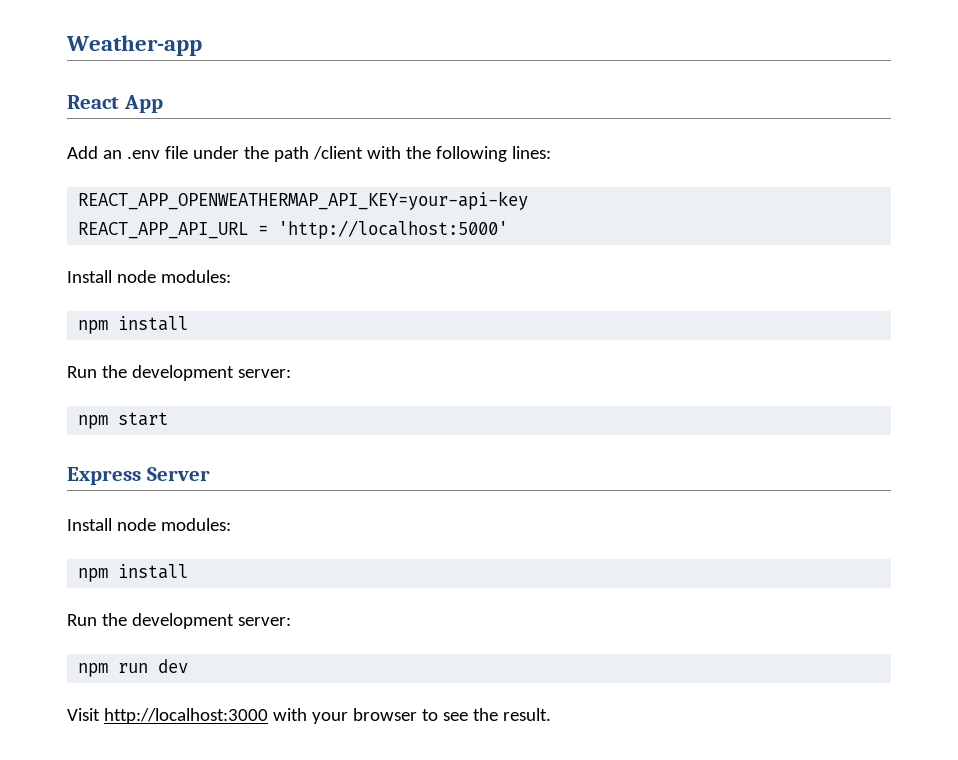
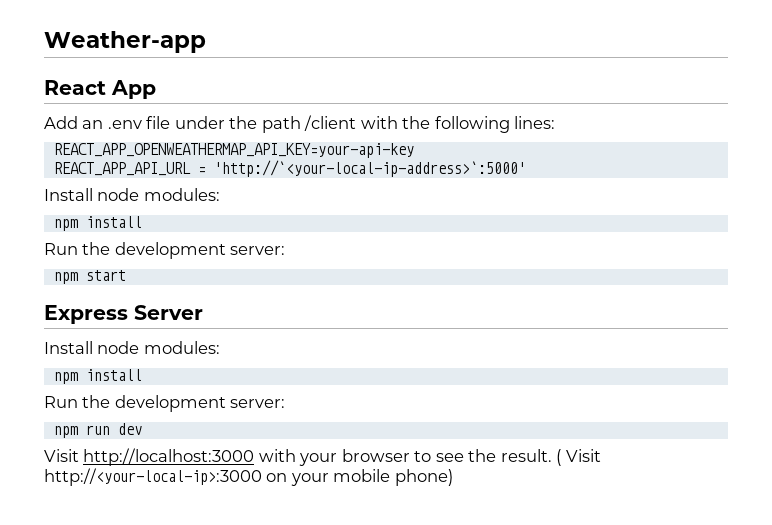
[278,220,509,239] 'http://localhost:5000' -> [213,160,526,177] 'http://`<your-local-ip-address>`:5000'
(551, 714) none -> [556,449,601,466] [44,468,453,486] ( Visit http://<your-local-ip>:3000 on your mobile phone)

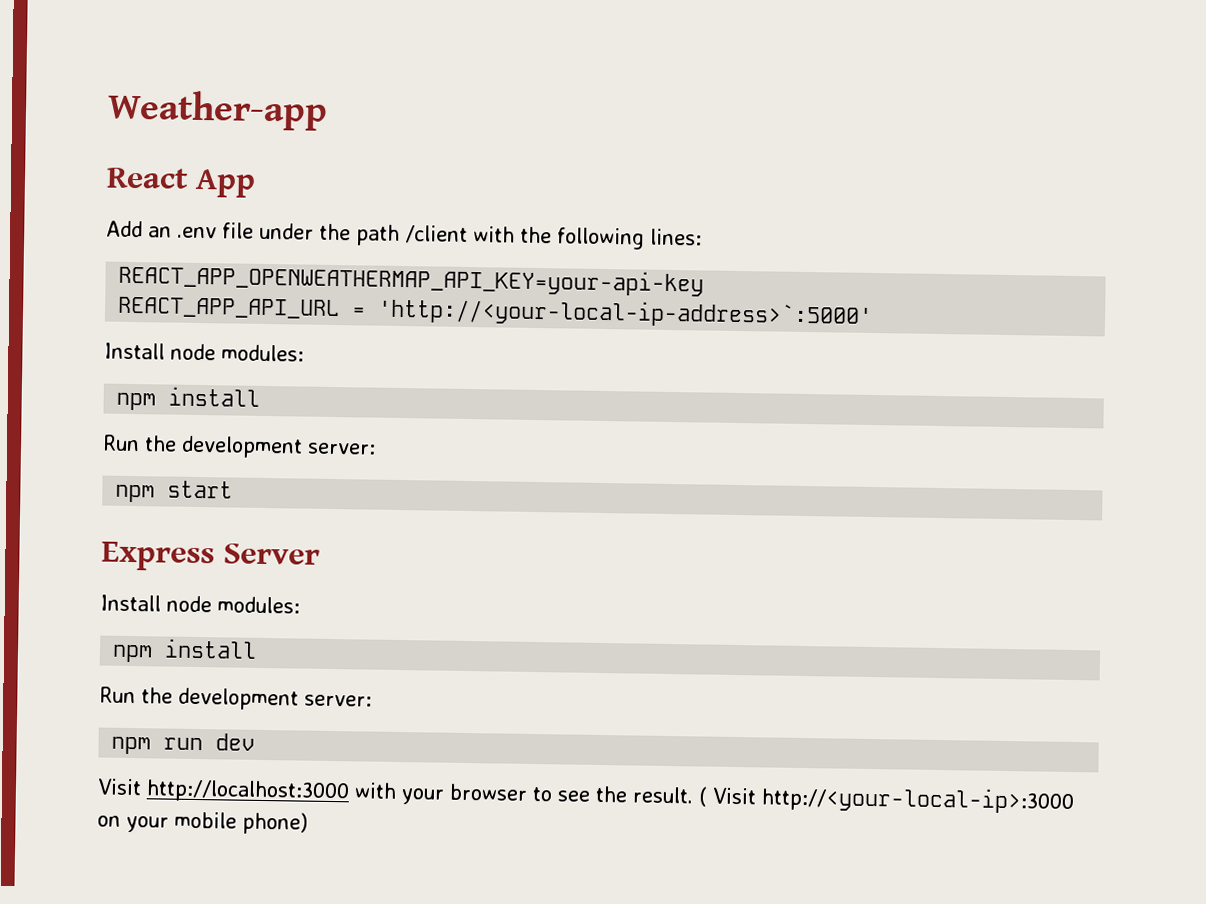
[213,160,526,177] 'http://`<your-local-ip-address>`:5000' -> [377,297,874,329] 'http://<your-local-ip-address>`:5000'

